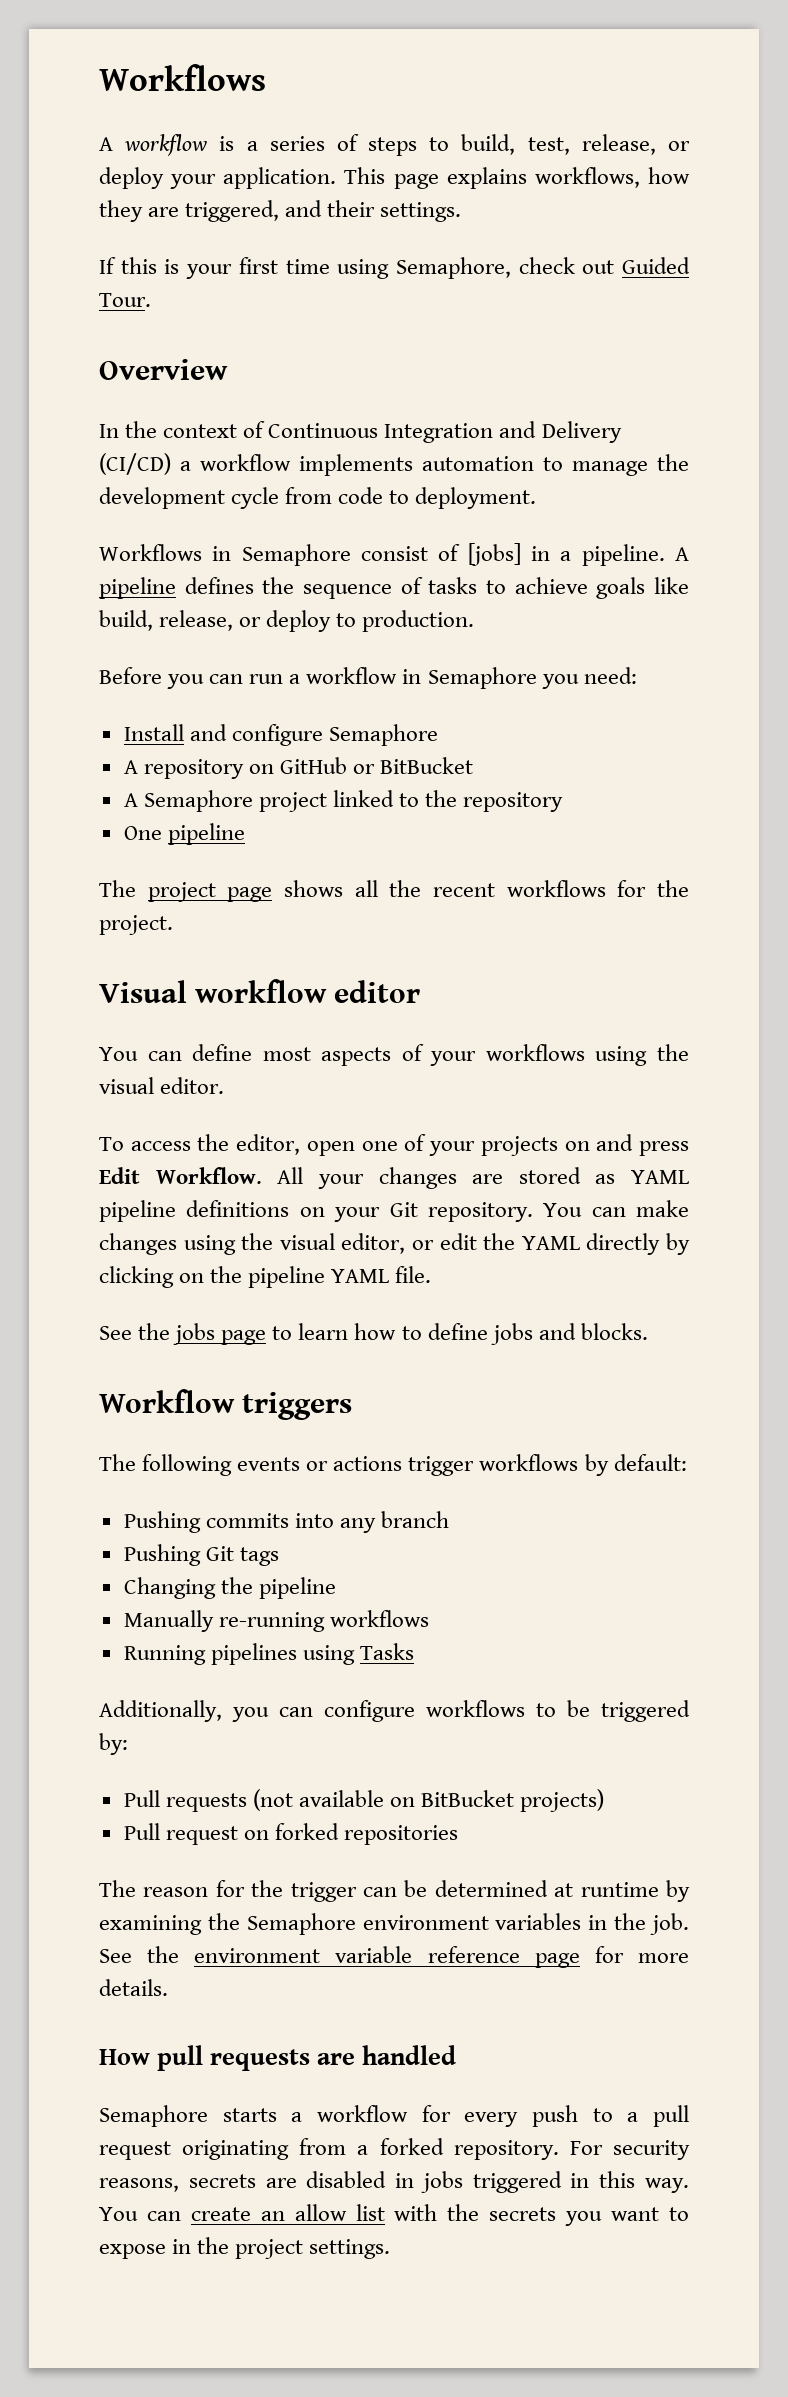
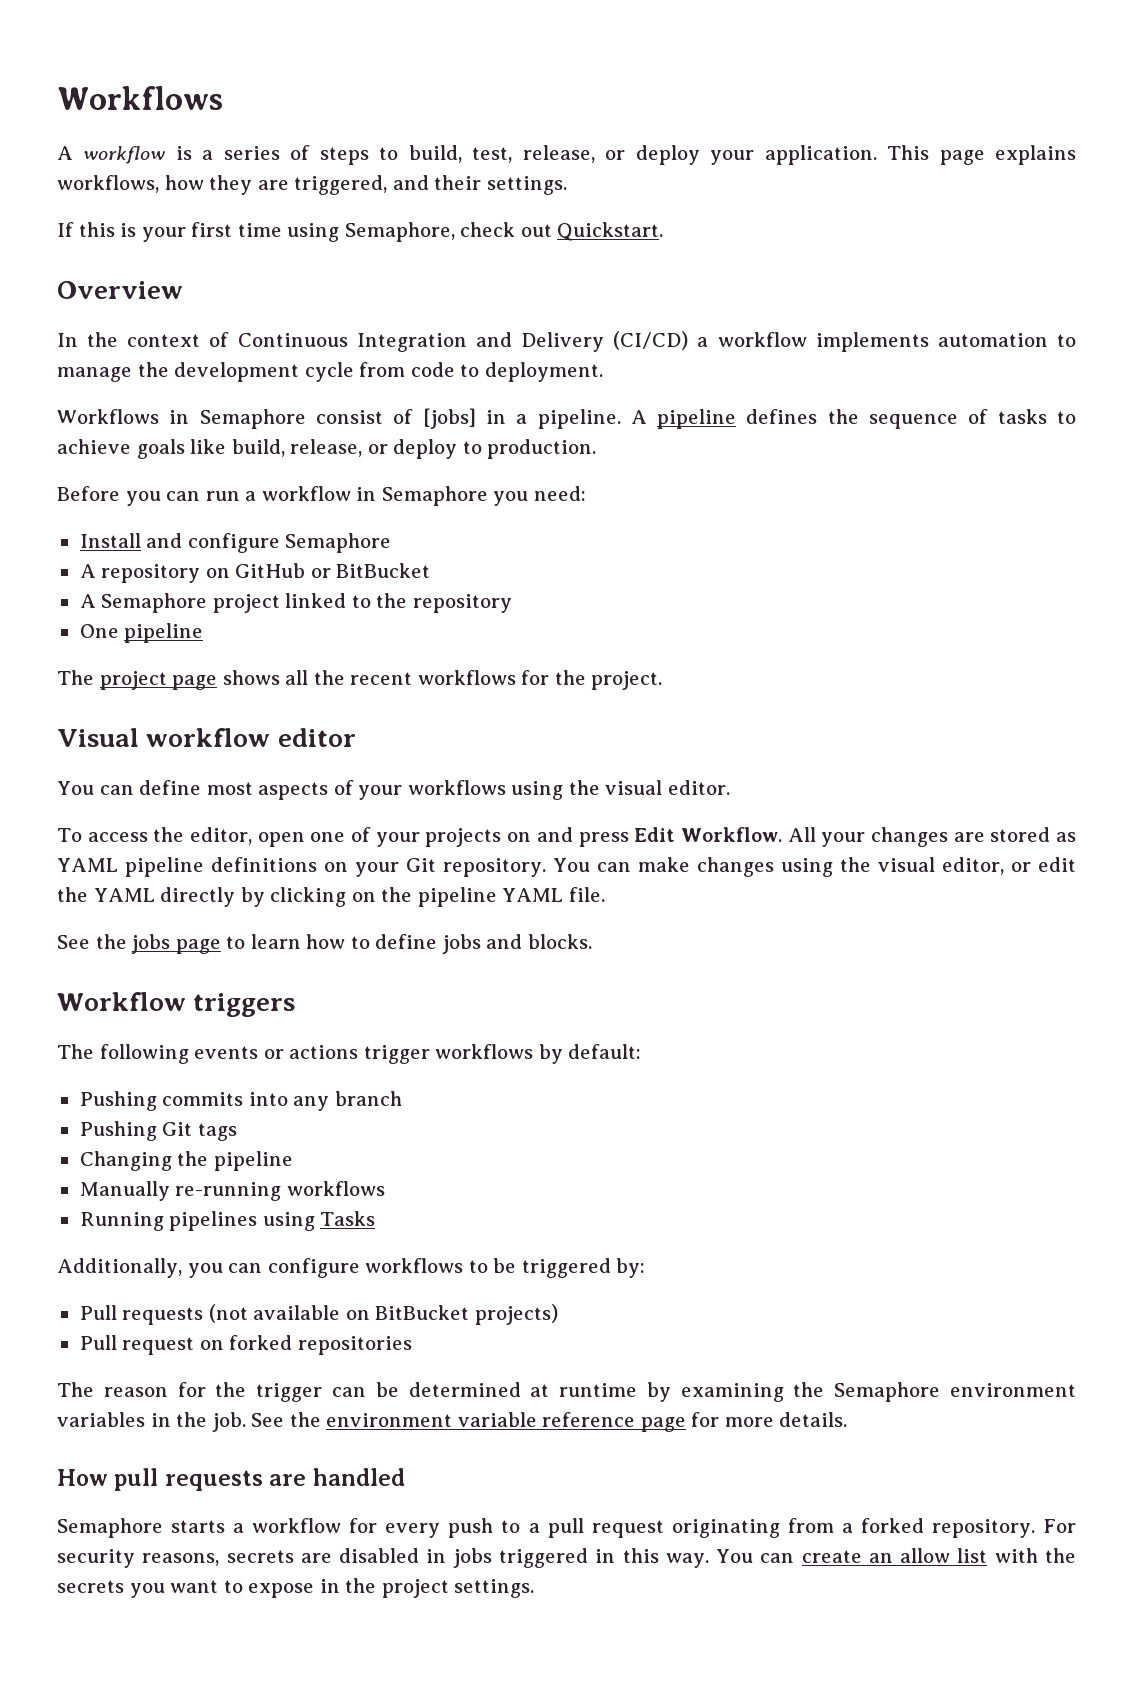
[622,257,690,274] [99,293,151,307] Guided Tour. -> [557,222,664,241] Quickstart.

